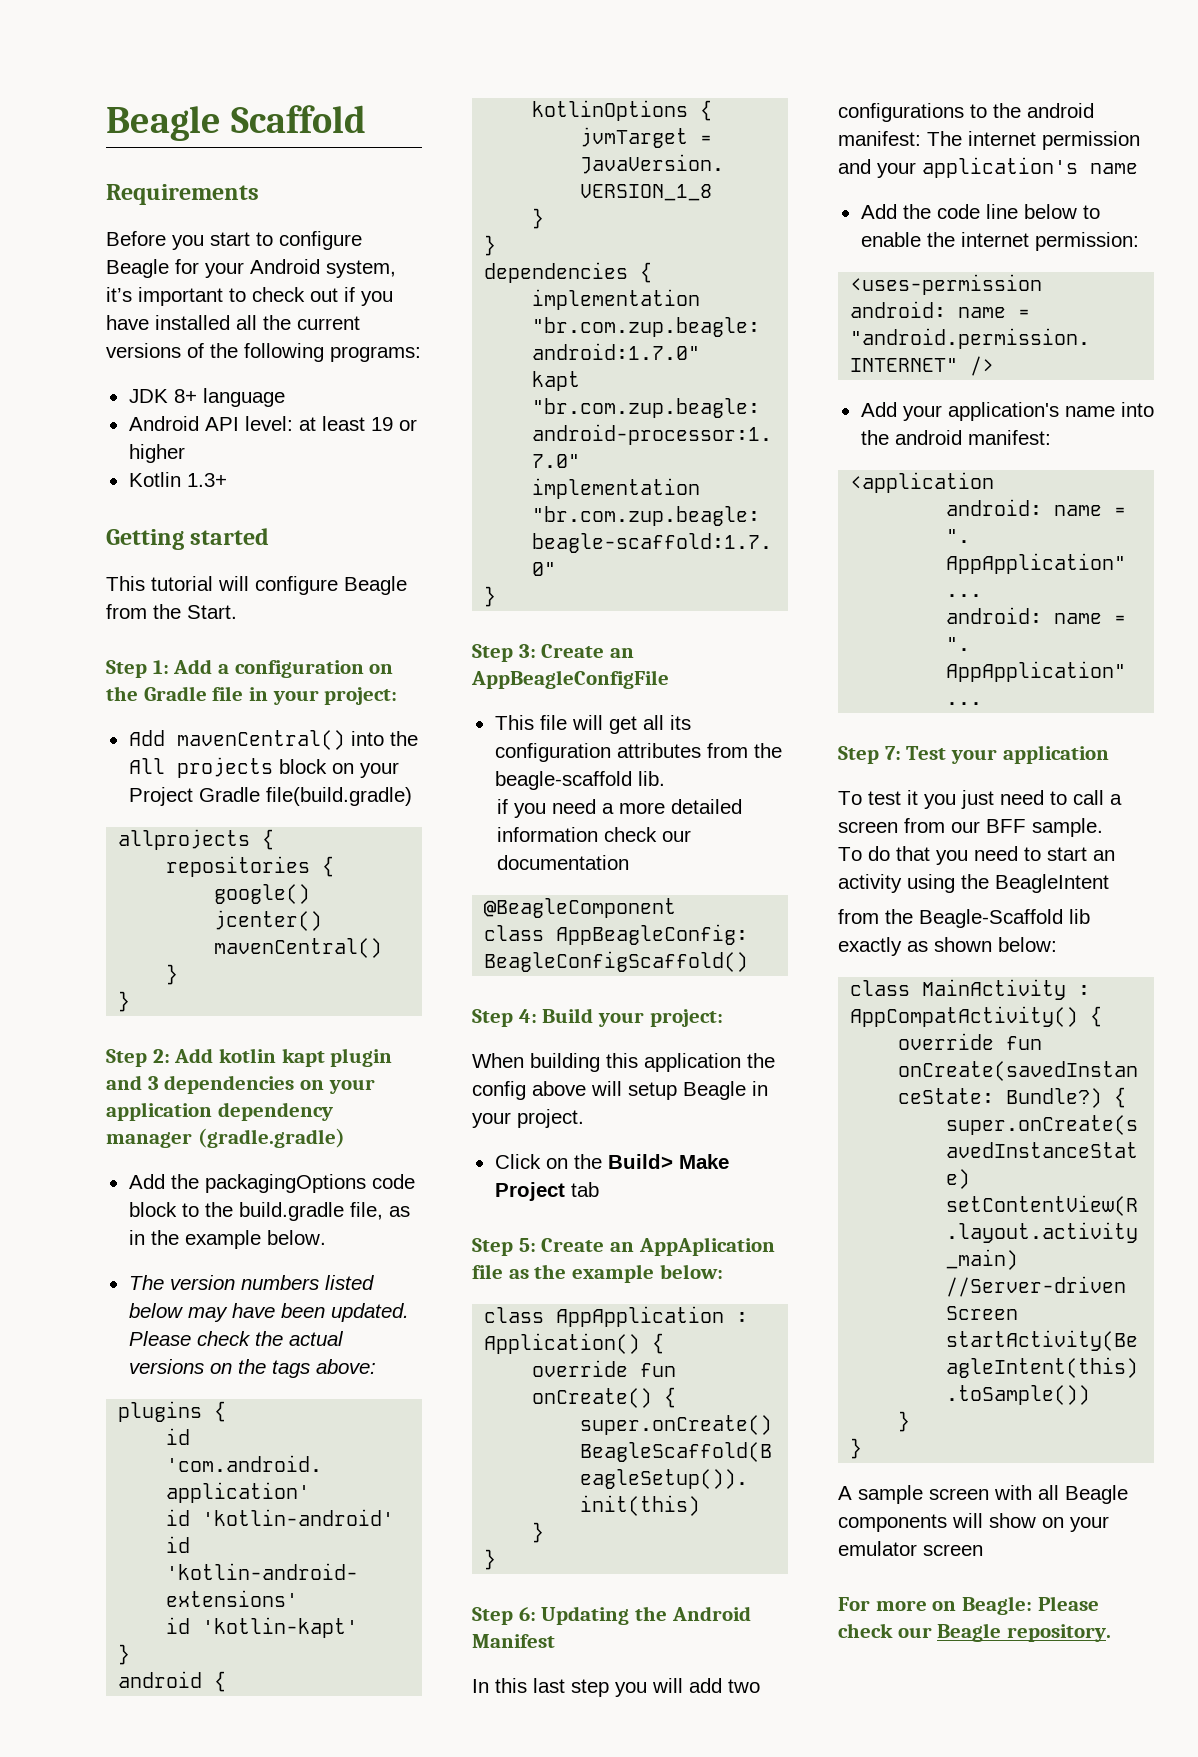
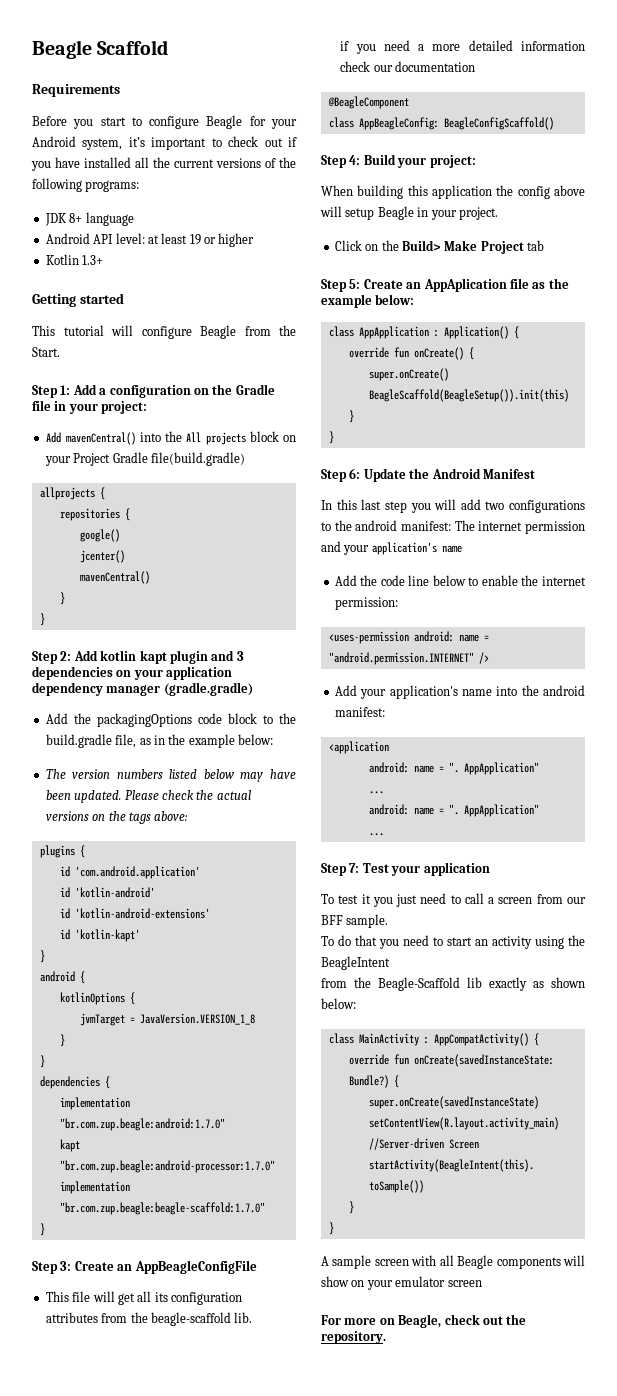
[266,1230,326,1245] below. -> [238,734,273,745] below:
[541,1606,630,1625] Updating -> [363,468,406,482] Update
[962,1596,1099,1615] [838,1623,1002,1642] Beagle: Please check our Beagle -> [398,1314,527,1328] Beagle, check out the

